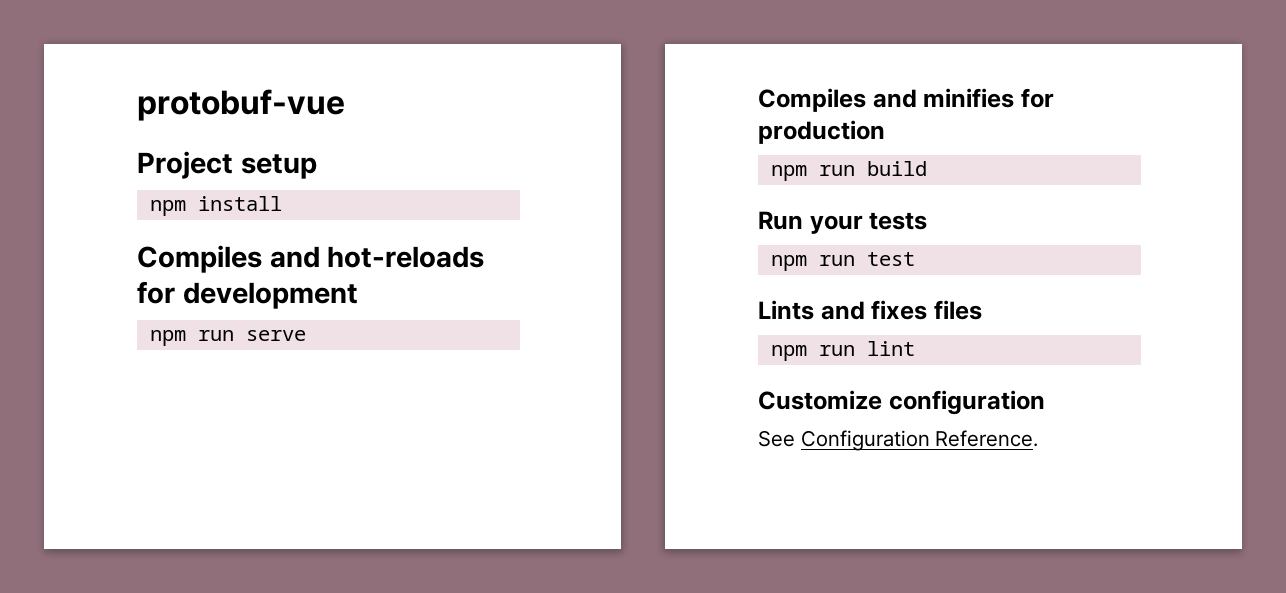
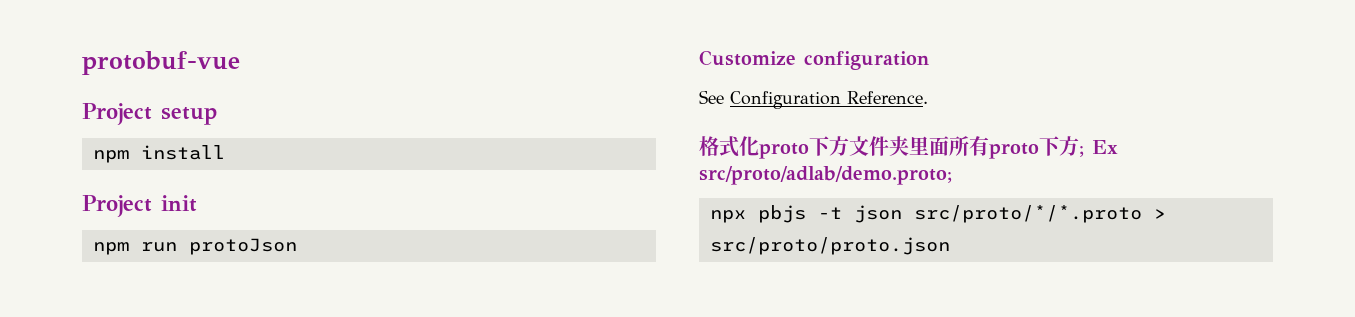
[137,245,485,273] [137,281,358,309] [149,330,306,346] [758,88,1054,112] [758,120,885,144] [770,161,927,181] [758,211,928,234] [770,252,915,271] [758,300,982,320] [770,341,915,361] Compiles and hot-reloads for development // npm run serve // Compiles and minifies for production // npm run build // Run your tests // npm run test // Lints and fixes files // npm run lint -> [82,195,197,217] [92,238,297,255] Project init // npm run protoJson
(1039, 438) none -> [699,136,1118,159] [699,166,952,185] [709,205,1166,223] [709,237,950,255] // 格式化proto下方文件夹里面所有proto下方; Ex src/proto/adlab/demo.proto; // npx pbjs -t json src/proto/*/*.proto > src/proto/proto.json

